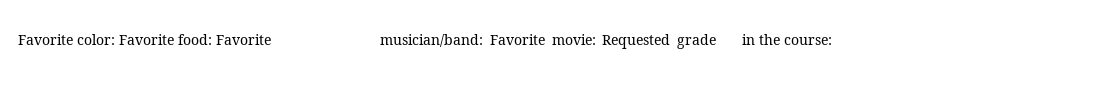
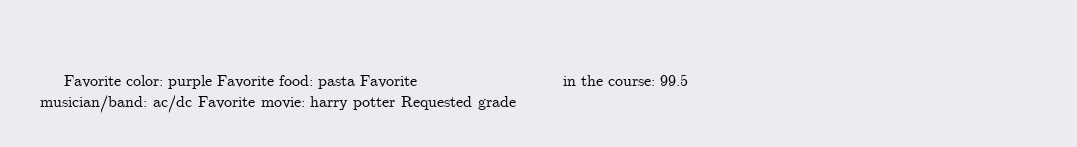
(115, 39) none -> [167,75,212,89] purple
(212, 39) none -> [317,76,355,89] pasta
(483, 40) none -> [152,95,192,113] ac/dc
(596, 39) none -> [310,96,396,110] harry potter
(832, 41) none -> [660,74,688,86] 99.5

